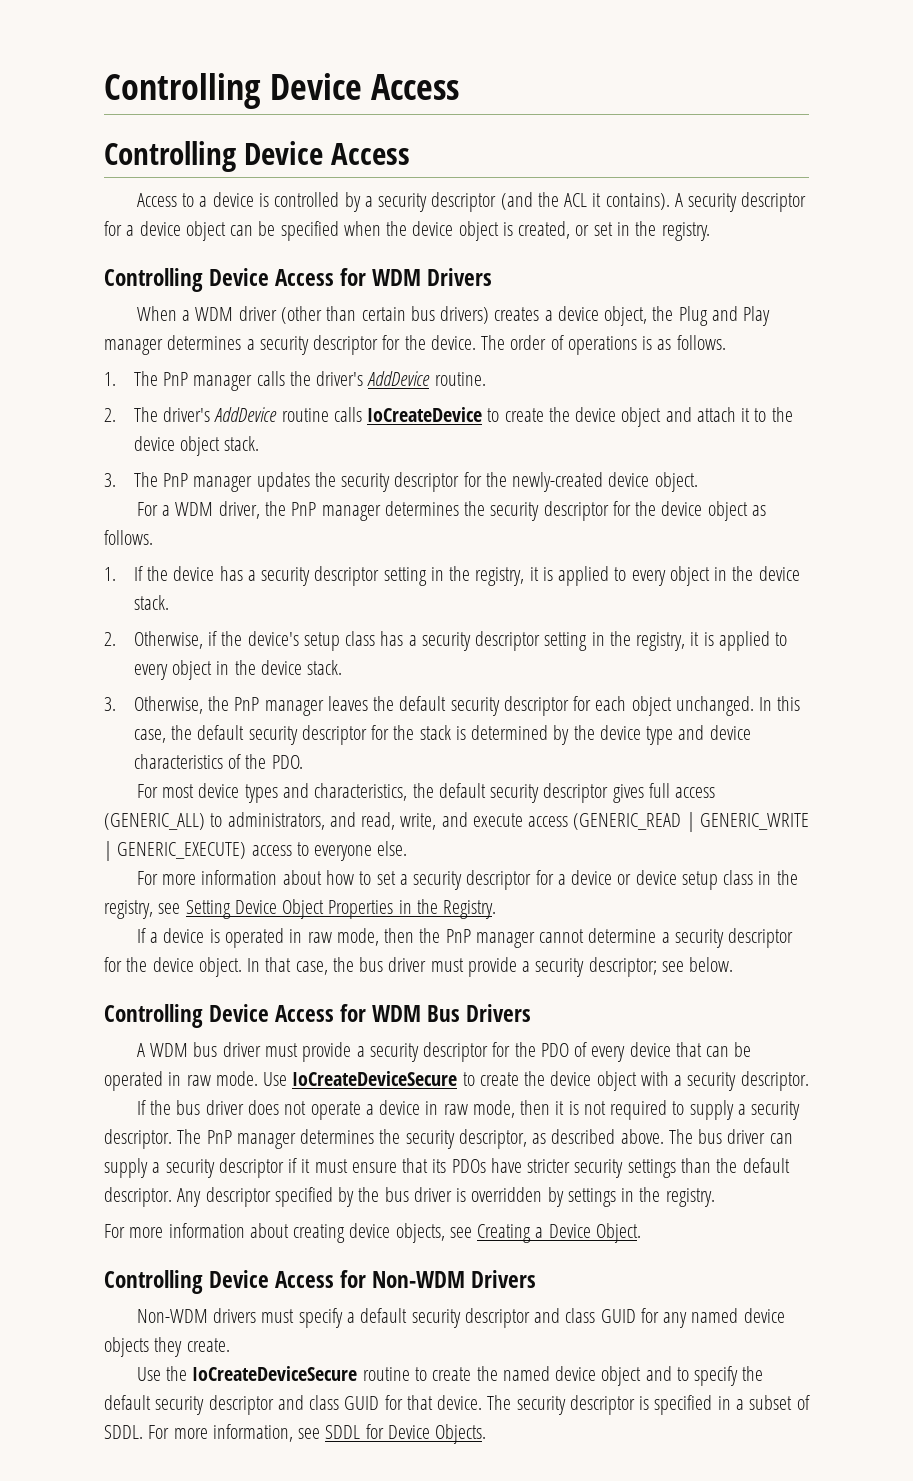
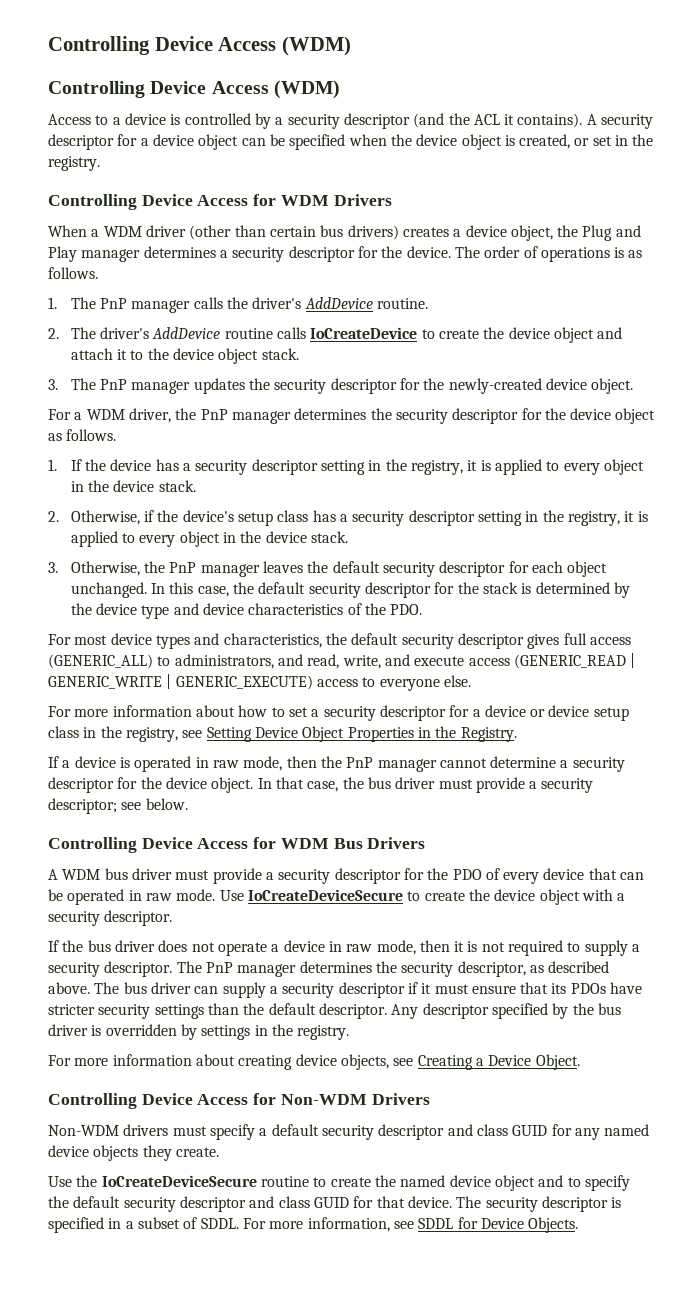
[104,73,460,109] [104,141,411,172] Controlling Device Access // Controlling Device Access -> [48,36,351,56] [48,80,340,99] Controlling Device Access (WDM) // Controlling Device Access (WDM)

